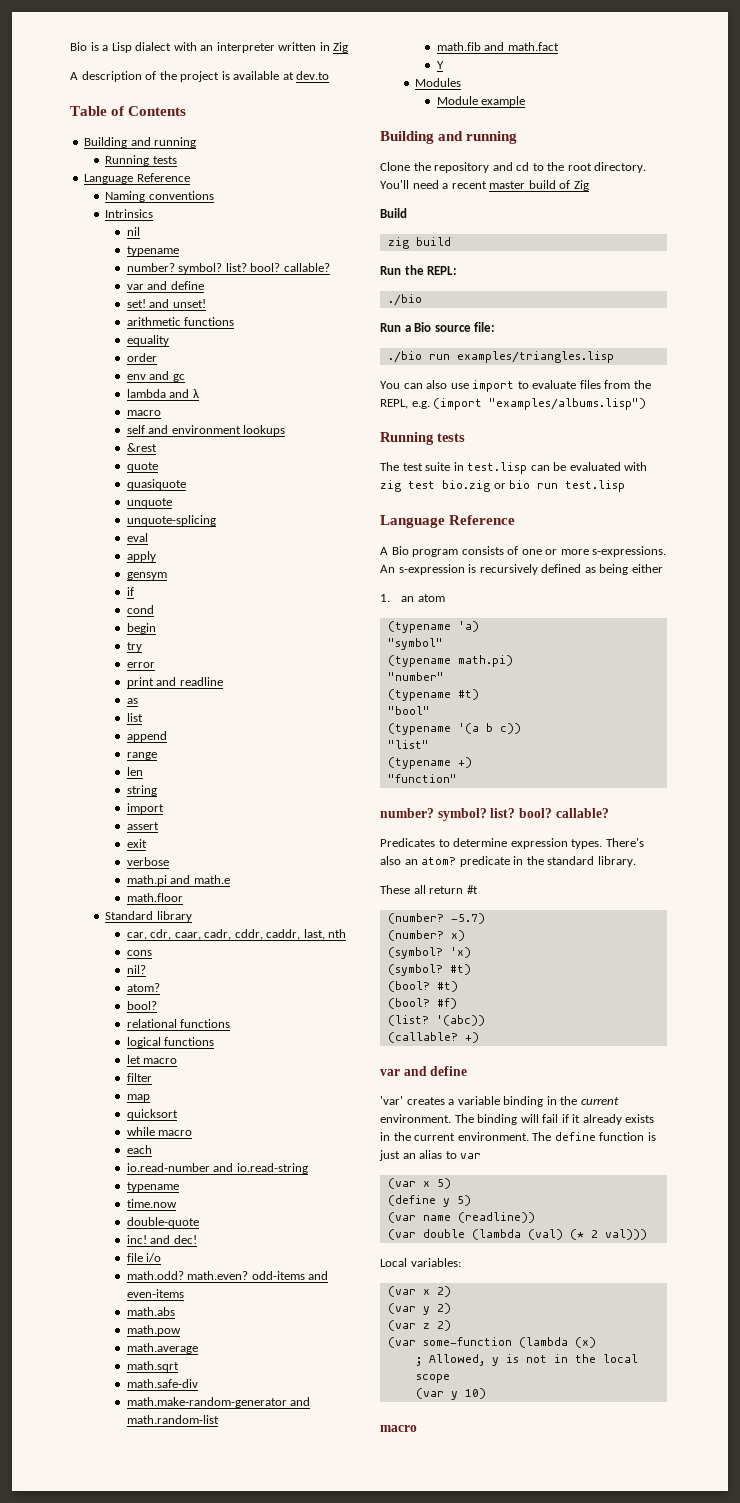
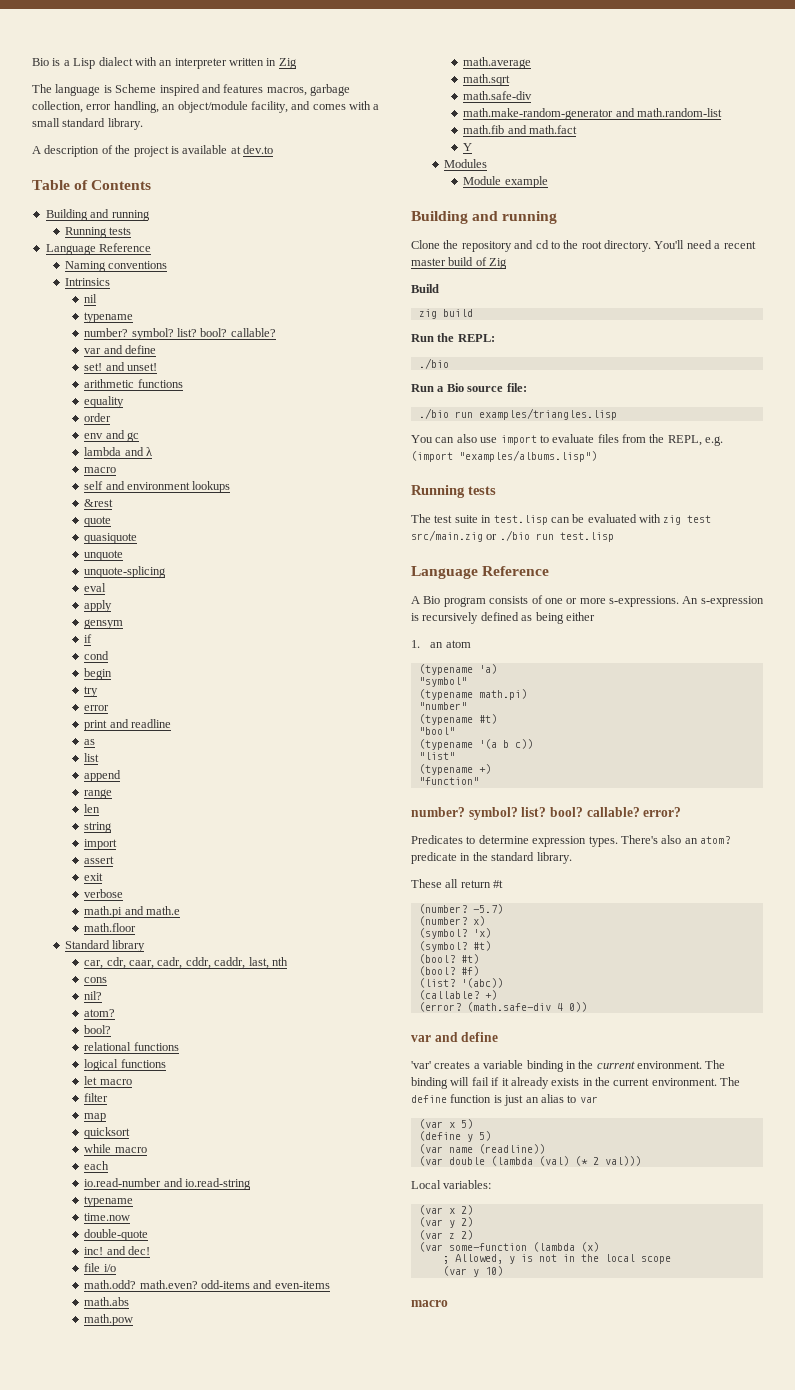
(349, 47) none -> [32,84,350,96] [32,101,380,113] [32,118,143,130] // The language is Scheme inspired and features macros, garbage collection, error handling, an object/module facility, and comes with a small standard library.
[442,480,531,492] bio.zig or bio -> [411,530,530,542] src/main.zig or ./bio
(609, 813) none -> [643,807,682,817] error?
(479, 1037) none -> [418,1002,587,1012] // (error? (math.safe-div 4 0))

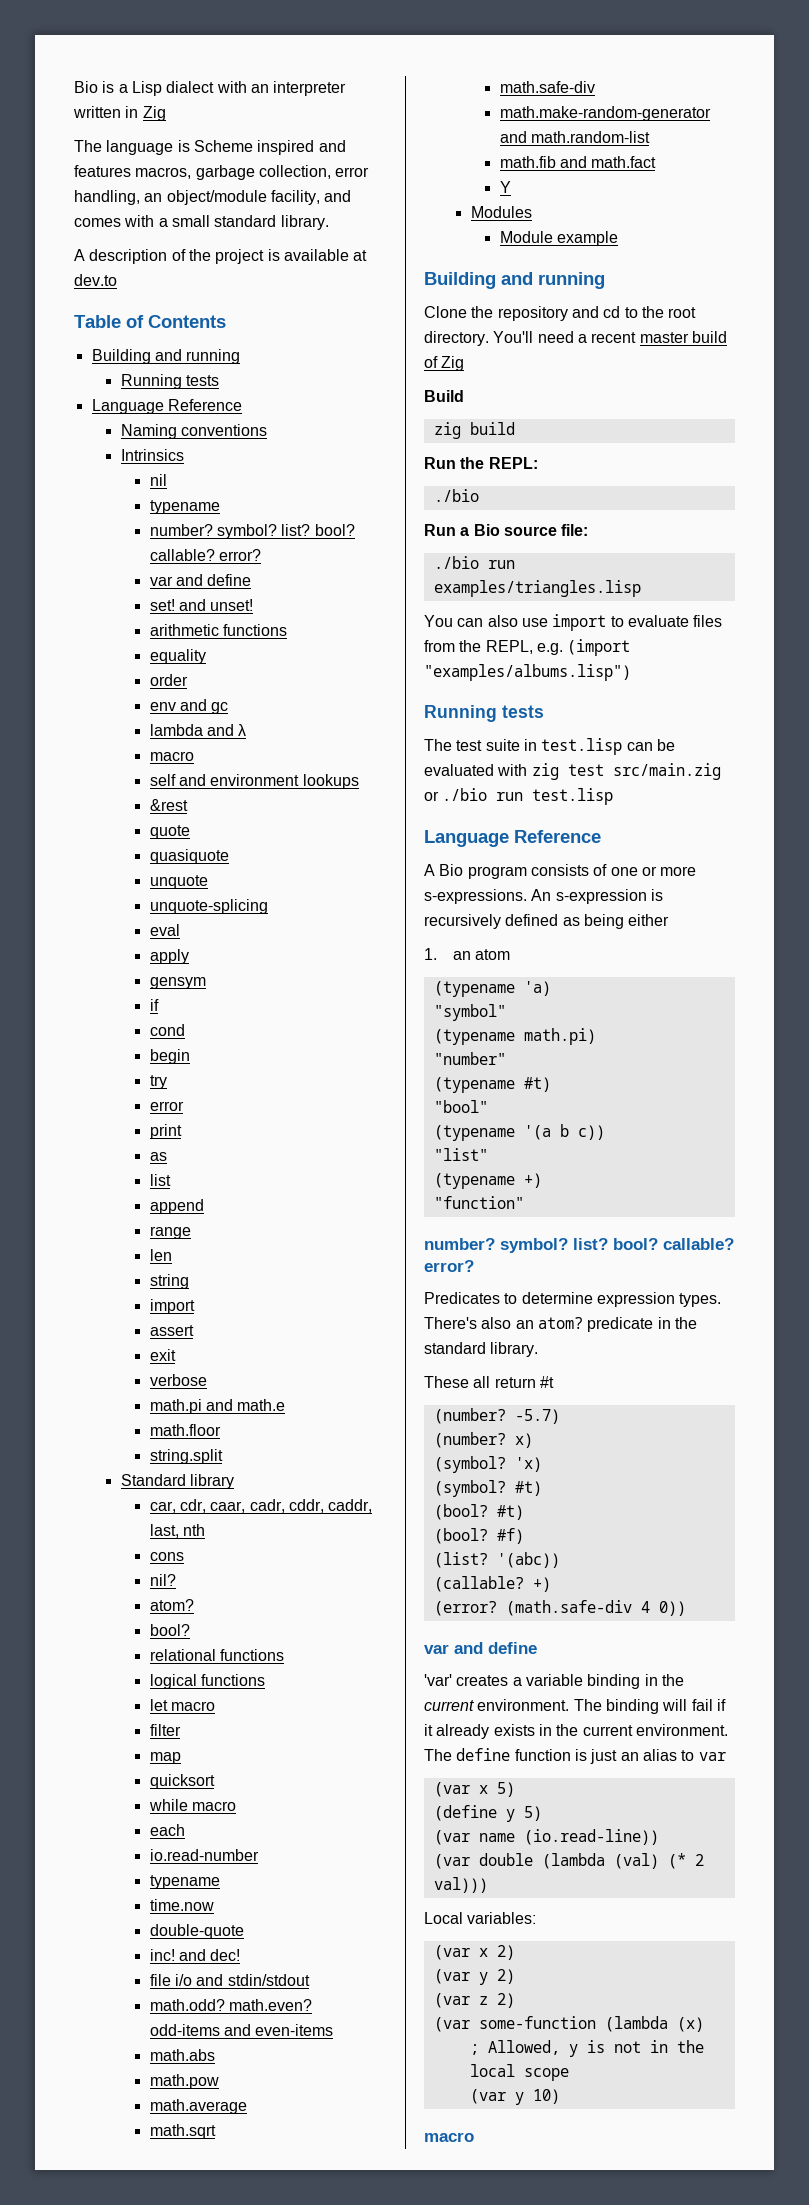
(276, 332) none -> [219,549,262,561] error?
[109,719,172,728] and readline -> (182, 1131) none
(137, 927) none -> [149,1449,223,1464] // string.split
[163,1178,252,1190] and io.read-string -> (259, 1855) none
(116, 1268) none -> [196,1974,310,1986] and stdin/stdout
[478,1144,545,1154] (readline)) -> [523,1829,659,1845] (io.read-line))

